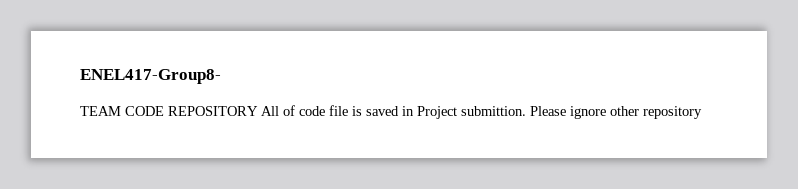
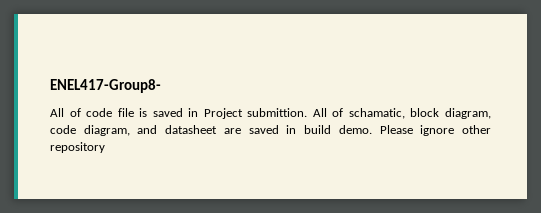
[80,106,258,116] TEAM CODE REPOSITORY -> (161, 86) none
(526, 111) none -> [312,108,492,119] [50,125,372,136] All of schamatic, block diagram, code diagram, and datasheet are saved in build demo.

